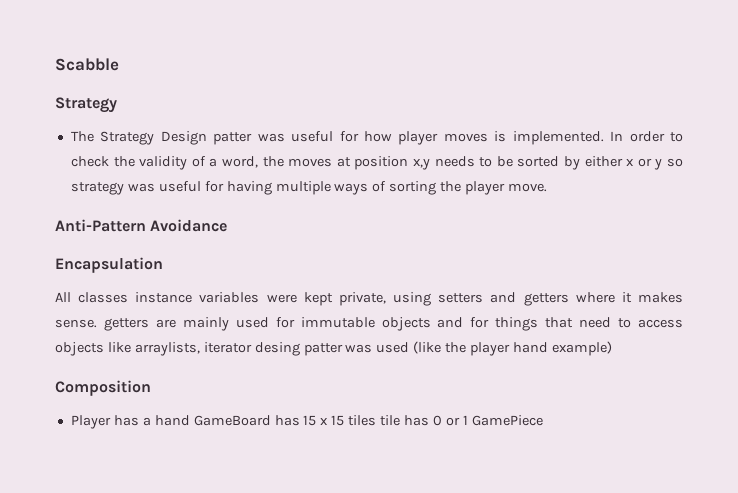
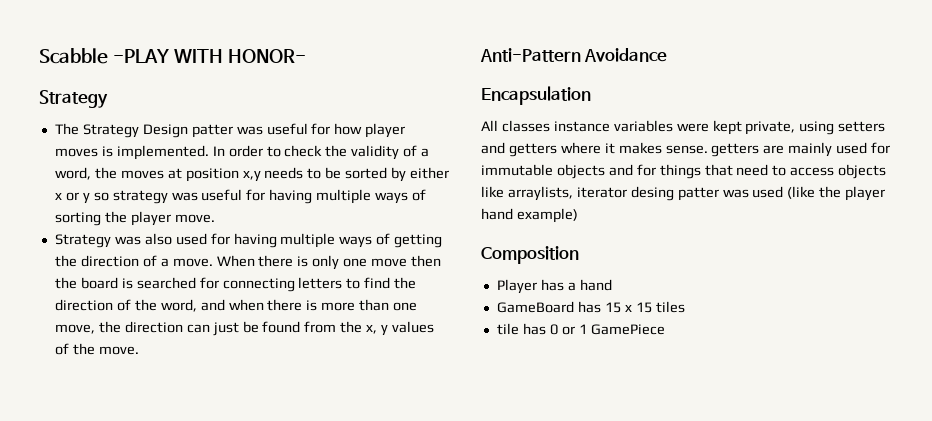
(119, 64) none -> [112,49,306,63] -PLAY WITH HONOR-
(548, 187) none -> [54,233,443,248] [54,255,442,270] [54,277,417,292] [54,299,418,312] [54,321,435,336] [54,343,139,355] // Strategy was also used for having multiple ways of getting the direction of a move. When there is only one move then the board is searched for connecting letters to find the direction of the word, and when there is more than one move, the direction can just be found from the x, y values of the move.
(190, 420) none -> (612, 285) //
(377, 420) none -> (685, 307) //

